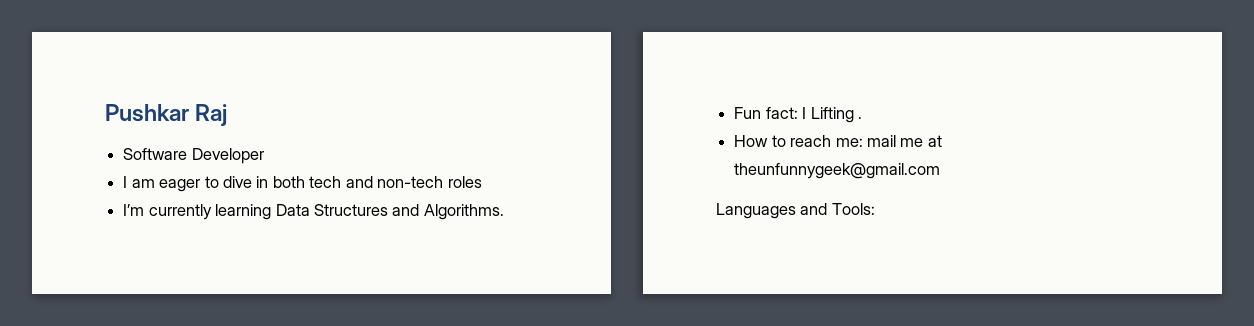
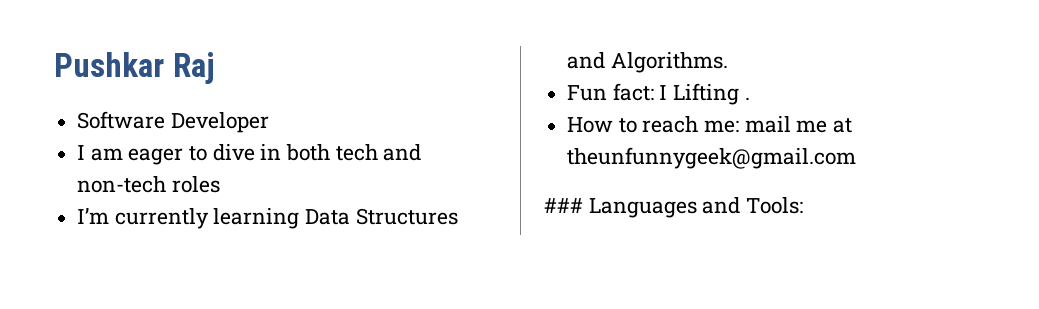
(941, 171) none -> [544,198,583,213] ###

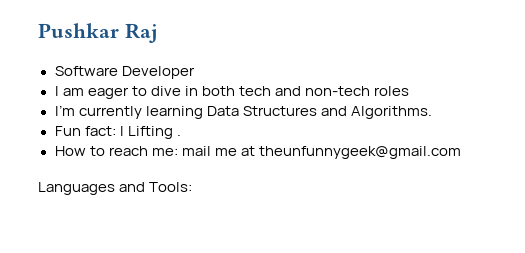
[544,198,583,213] ### -> (461, 152) none

